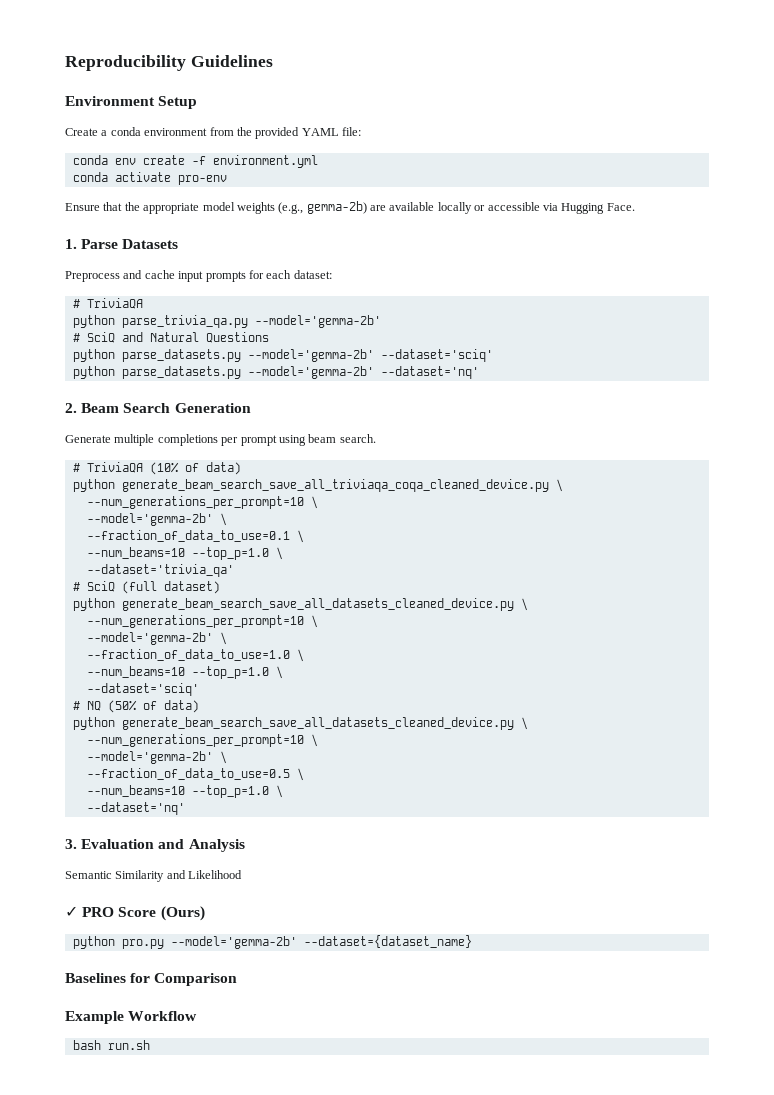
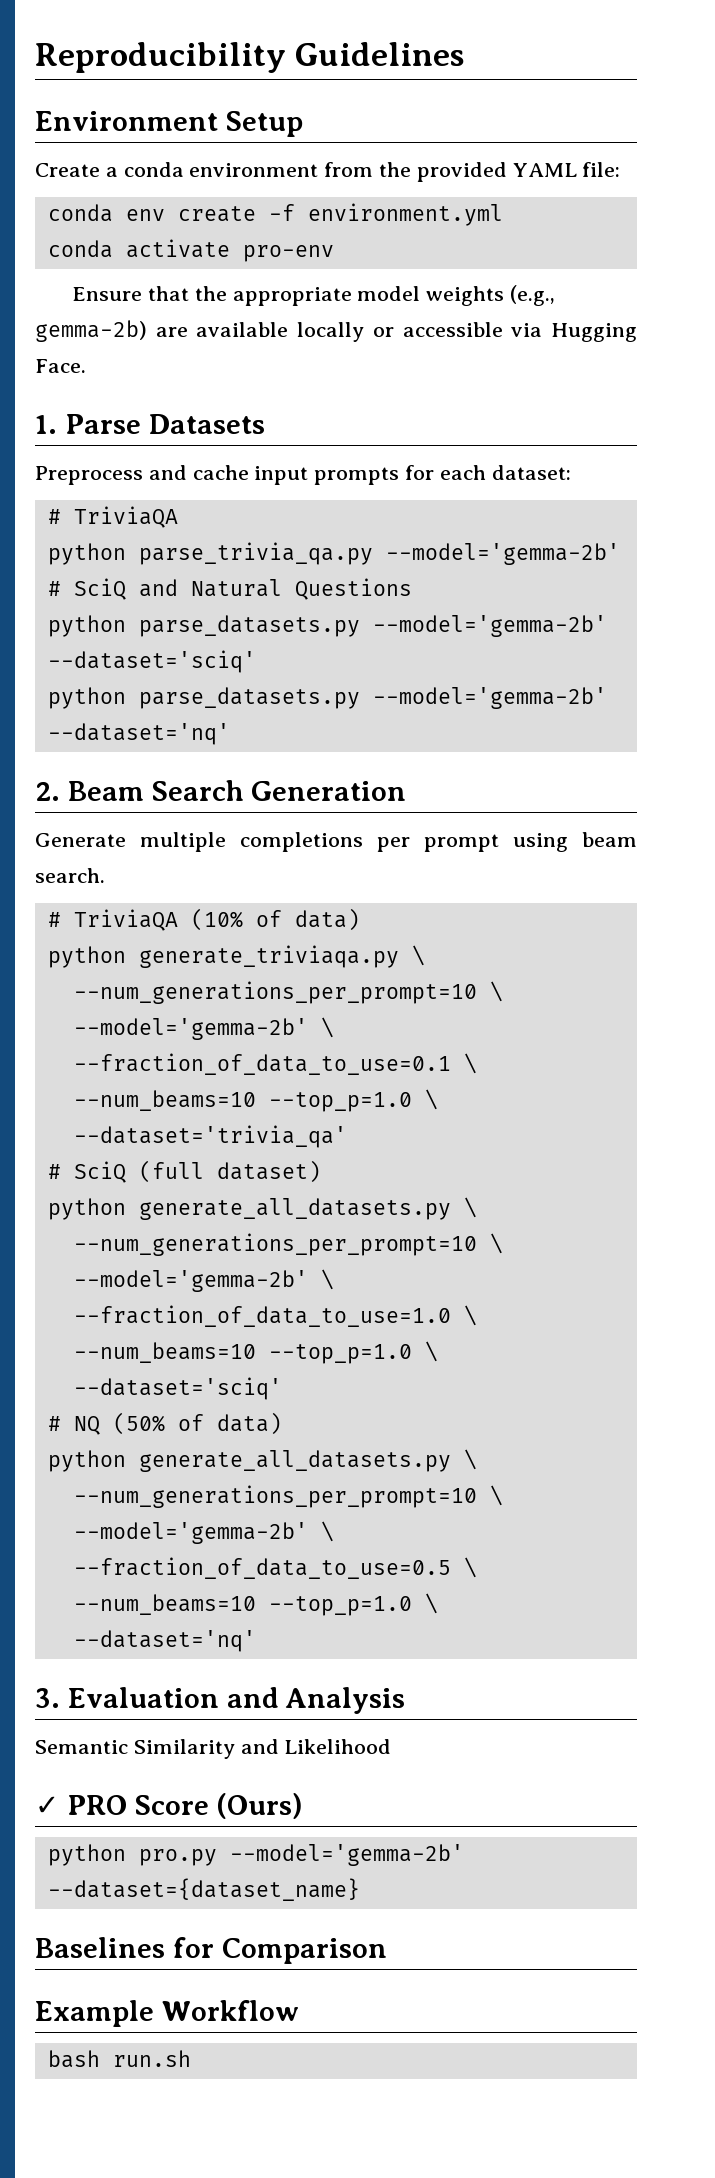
[121,479,549,492] generate_beam_search_save_all_triviaqa_coqa_cleaned_device.py -> [138,945,399,968] generate_triviaqa.py
[121,598,514,611] generate_beam_search_save_all_datasets_cleaned_device.py -> [138,1198,451,1220] generate_all_datasets.py
[121,717,514,730] generate_beam_search_save_all_datasets_cleaned_device.py -> [138,1450,451,1472] generate_all_datasets.py

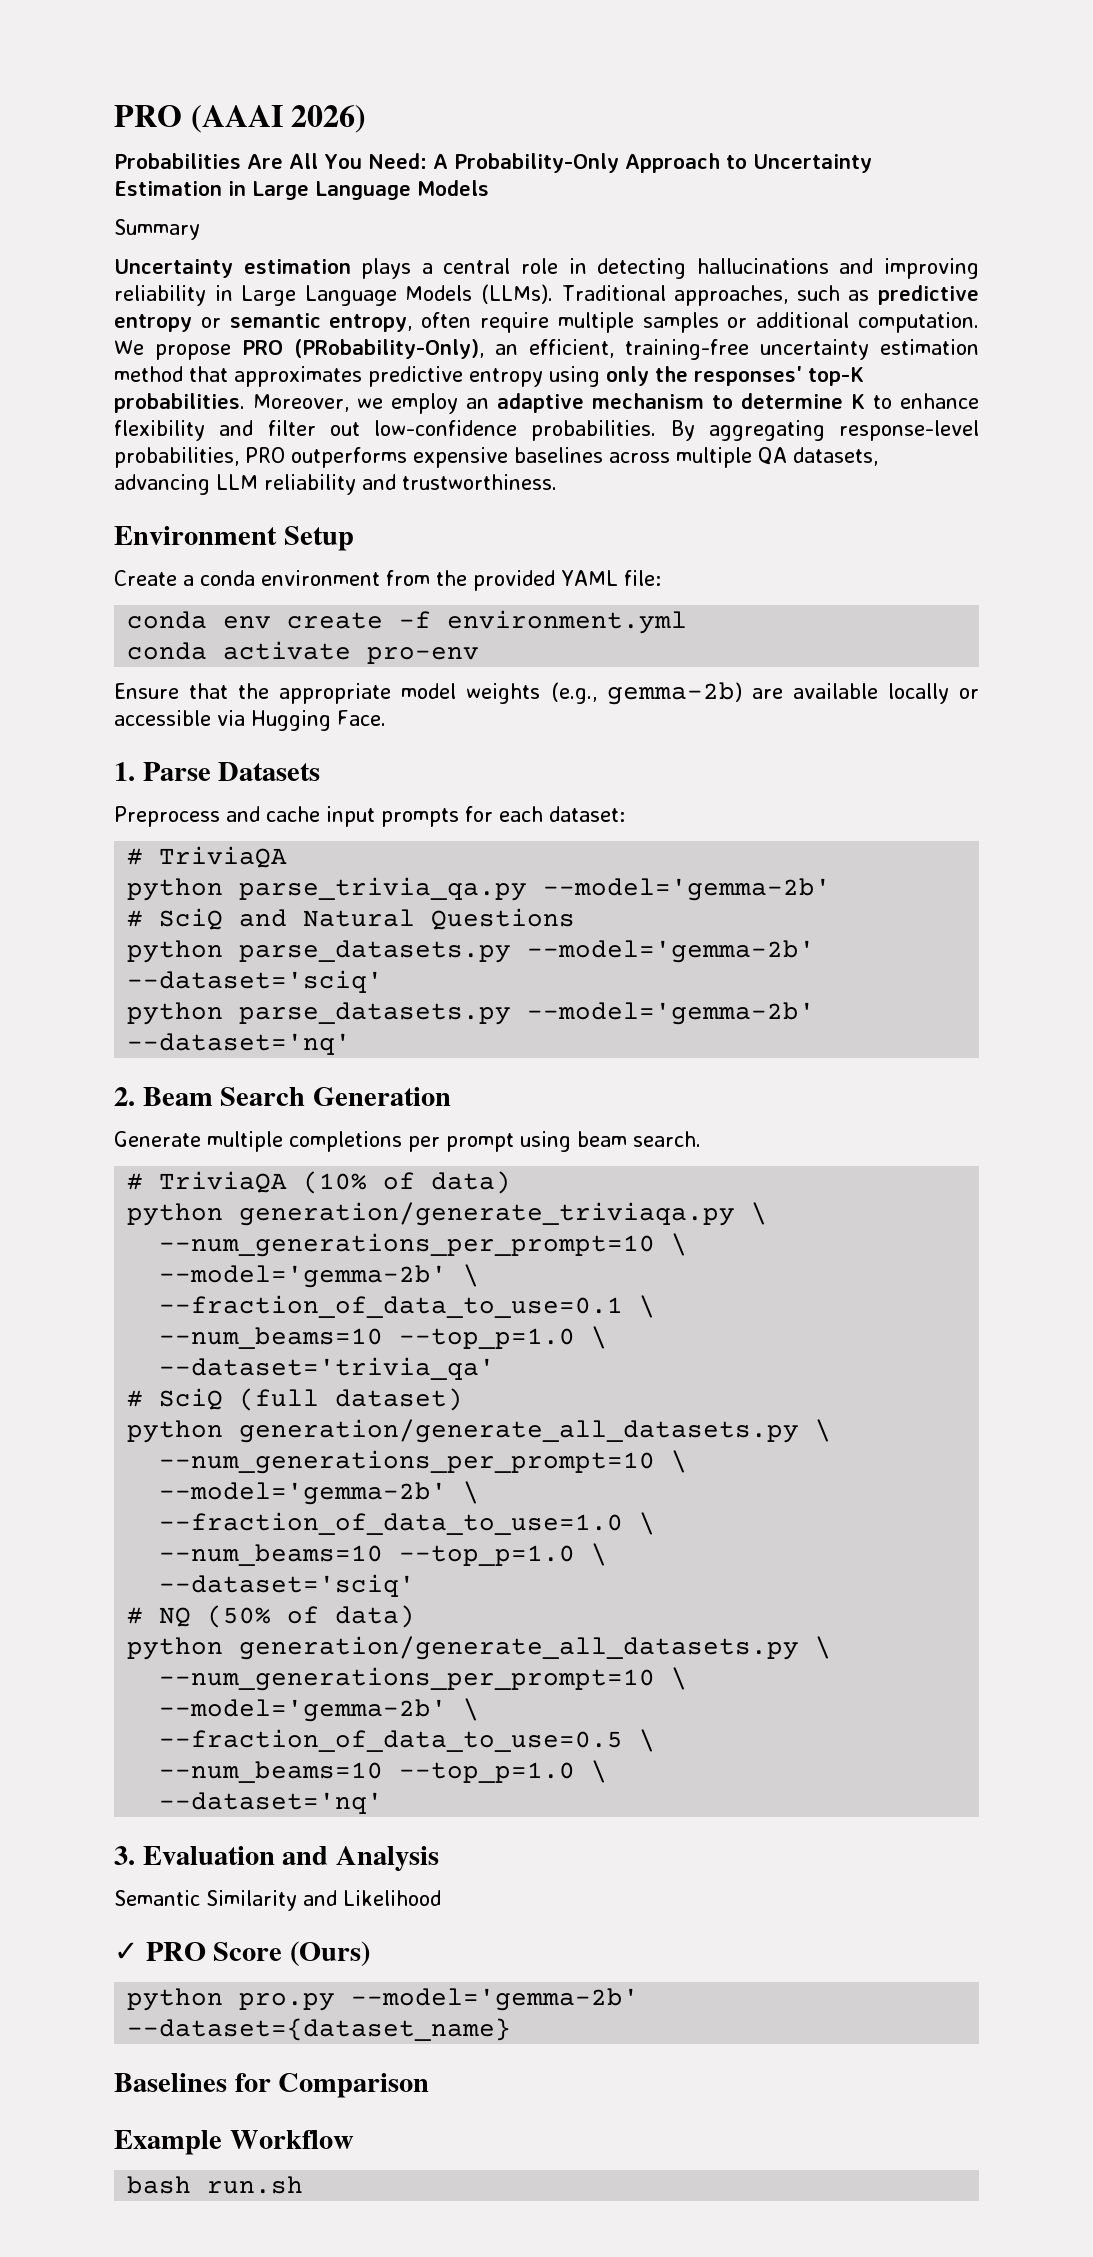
[35,42,465,73] Reproducibility Guidelines -> [114,105,367,133] [114,153,872,173] [114,180,489,200] [114,219,200,240] [114,258,980,279] [114,284,979,306] [114,312,979,333] [114,339,979,360] [114,366,864,387] [114,393,979,414] [114,420,979,441] [114,447,878,468] [114,474,557,495] PRO (AAAI 2026) // Probabilities Are All You Need: A Probability-Only Approach to Uncertainty Estimation in Large Language Models // Summary // Uncertainty estimation plays a central role in detecting hallucinations and improving reliability in Large Language Models (LLMs). Traditional approaches, such as predictive entropy or semantic entropy, often require multiple samples or additional computation. We propose PRO (PRobability-Only), an efficient, training-free uncertainty estimation method that approximates predictive entropy using only the responses' top-K probabilities. Moreover, we employ an adaptive mechanism to determine K to enhance flexibility and filter out low-confidence probabilities. By aggregating response-level probabilities, PRO outperforms expensive baselines across multiple QA datasets, advancing LLM reliability and trustworthiness.
[138,945,399,968] generate_triviaqa.py -> [239,1202,736,1226] generation/generate_triviaqa.py
[138,1198,451,1220] generate_all_datasets.py -> [239,1419,800,1443] generation/generate_all_datasets.py
[138,1450,451,1472] generate_all_datasets.py -> [239,1636,800,1660] generation/generate_all_datasets.py

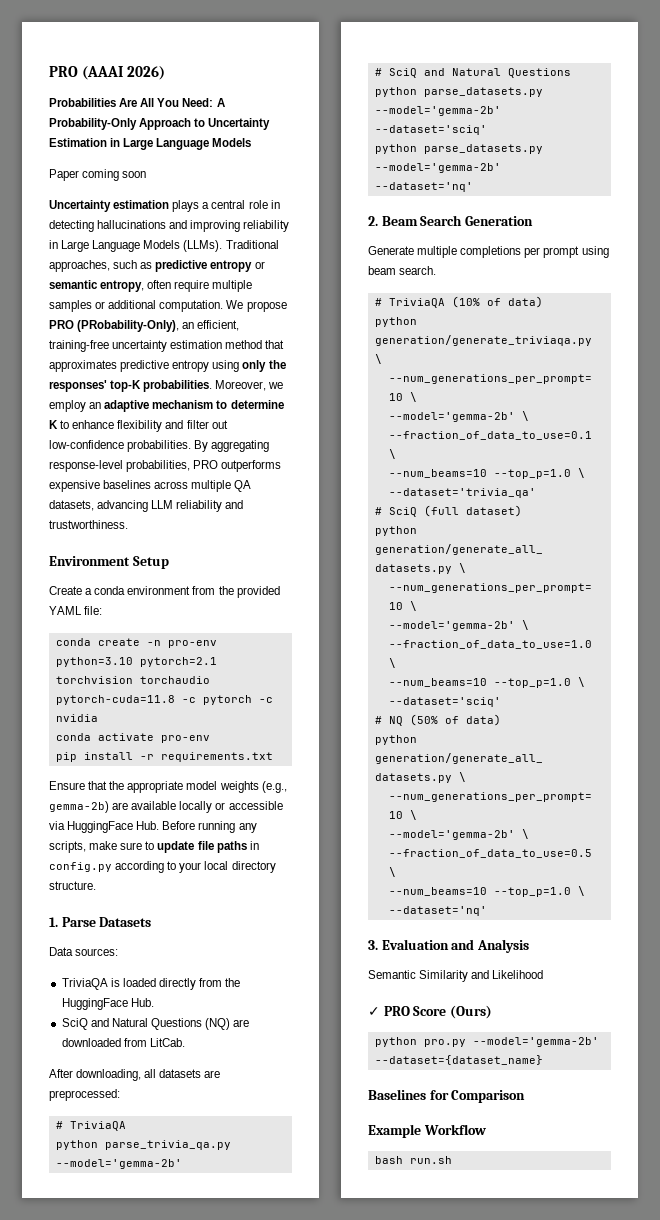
[114,219,200,240] Summary -> [49,169,147,181] Paper coming soon
[223,610,688,634] env create -f environment.yml -> [97,638,217,648] [55,657,217,667] [55,676,210,684] [55,695,273,705] [55,714,98,722] create -n pro-env python=3.10 pytorch=2.1 torchvision torchaudio pytorch-cuda=11.8 -c pytorch -c nvidia
(480, 655) none -> [55,752,273,762] // pip install -r requirements.txt
[251,710,386,731] [114,762,321,781] [114,806,625,827] Hugging Face. // 1. Parse Datasets // Preprocess and cache input prompts for each dataset: -> [67,821,257,833] [49,841,259,853] [49,861,276,873] [49,881,96,890] [49,917,152,927] [49,947,119,956] [61,978,241,990] [61,998,154,1010] [61,1018,250,1030] [61,1038,185,1047] [49,1069,221,1081] [49,1089,120,1101] HuggingFace Hub. Before running any scripts, make sure to update file paths in config.py according to your local directory structure. // 1. Parse Datasets // Data sources: // TriviaQA is loaded directly from the HuggingFace Hub. // SciQ and Natural Questions (NQ) are downloaded from LitCab. // After downloading, all datasets are preprocessed:

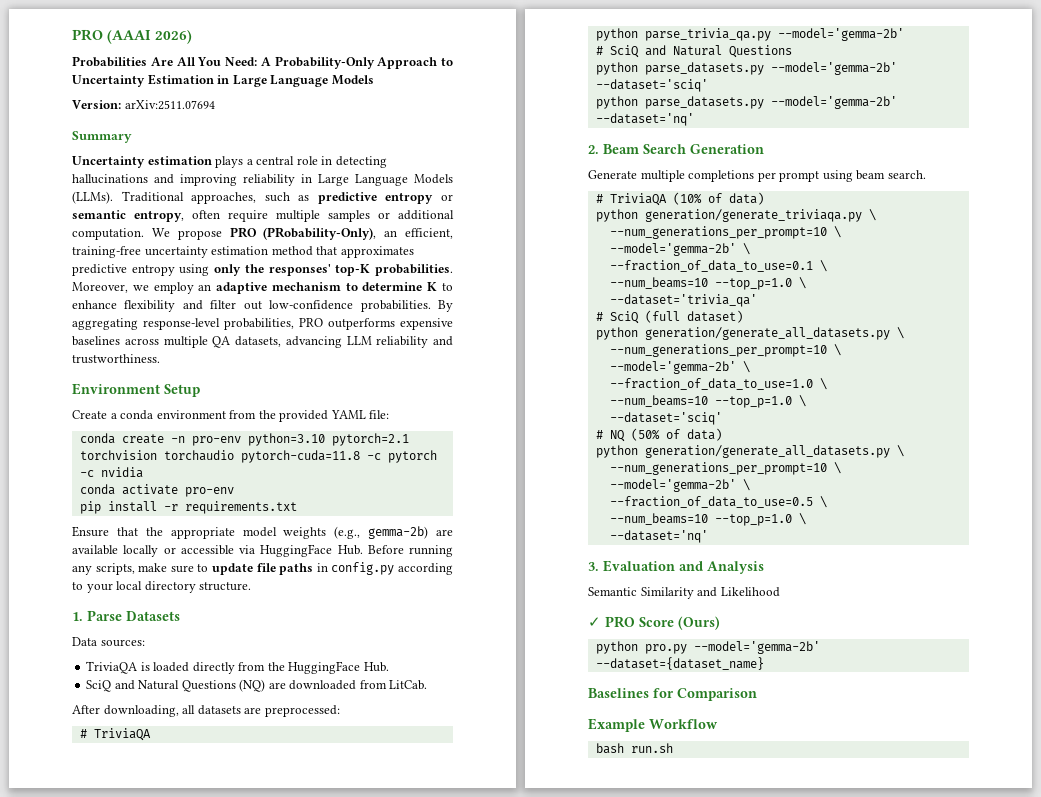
[49,169,147,181] Paper coming soon -> [72,100,215,110] [72,131,132,143] Version: arXiv:2511.07694 // Summary

